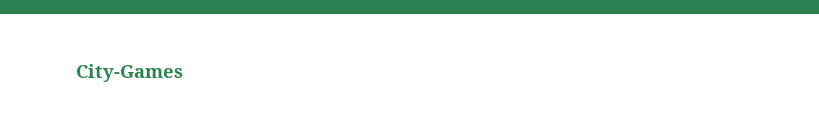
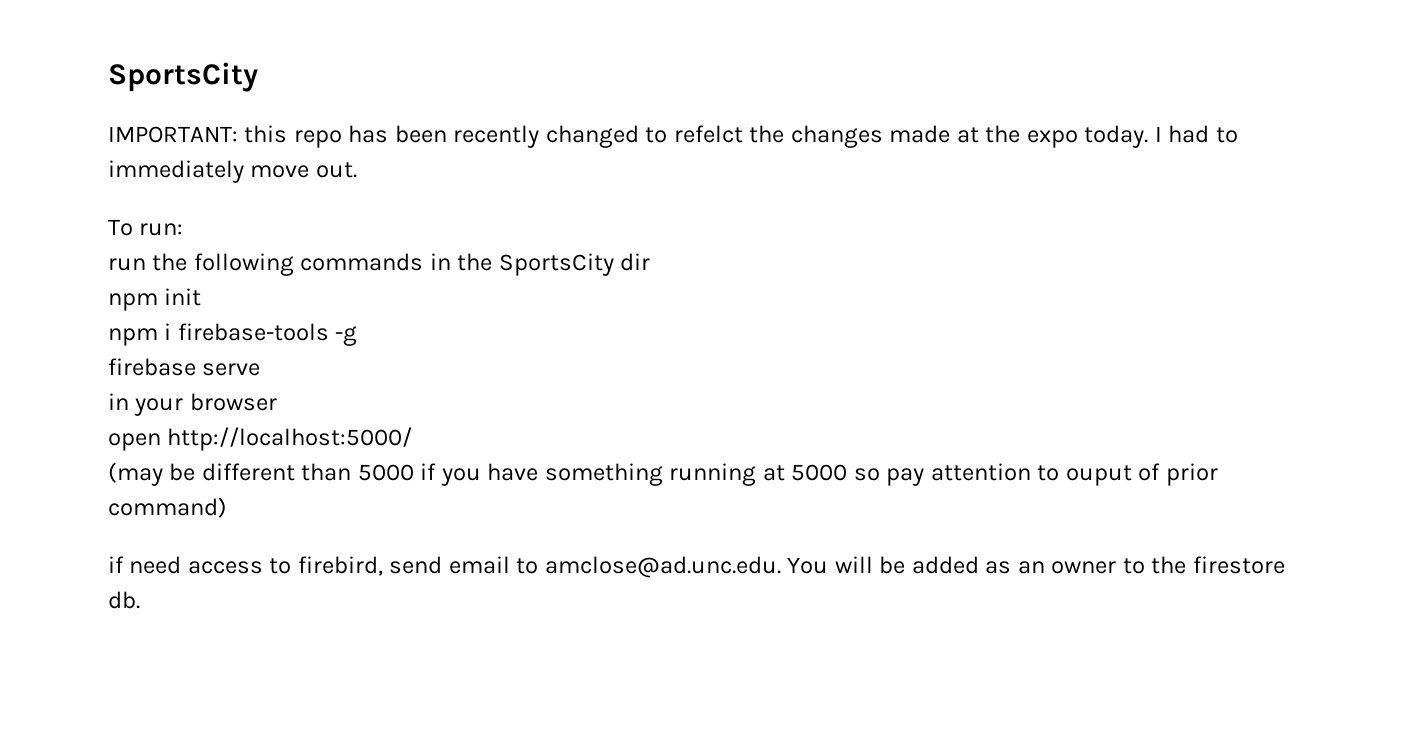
[76,64,183,82] City-Games -> [108,62,258,92] [108,125,1238,148] [108,160,357,183] [108,219,184,236] [108,253,651,276] [108,288,202,311] [108,323,358,346] [108,358,261,376] [108,393,277,416] [108,427,413,451] [108,462,1218,486] [108,497,227,518] [108,556,1285,578] [108,591,140,609] SportsCity // IMPORTANT: this repo has been recently changed to refelct the changes made at the expo today. I had to immediately move out. // To run: // run the following commands in the SportsCity dir // npm init // npm i firebase-tools -g // firebase serve // in your browser // open http://localhost:5000/ // (may be different than 5000 if you have something running at 5000 so pay attention to ouput of prior command) // if need access to firebird, send email to amclose@ad.unc.edu. You will be added as an owner to the firestore db.

